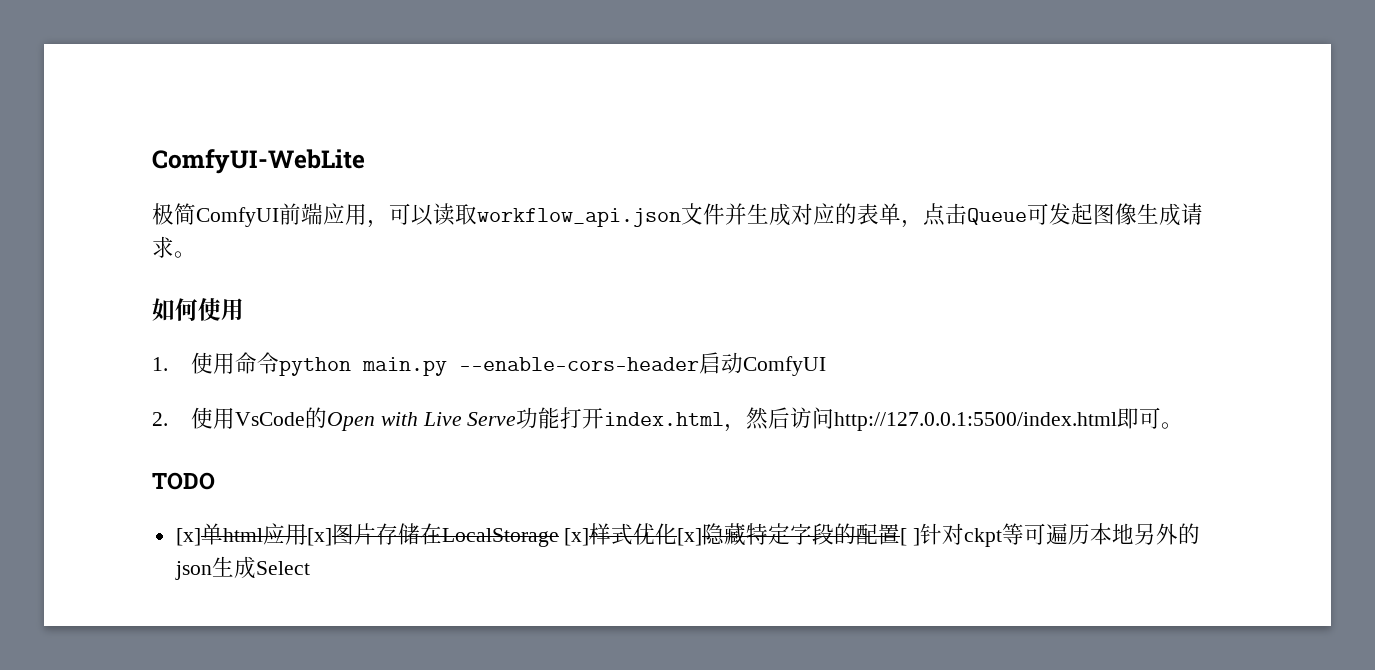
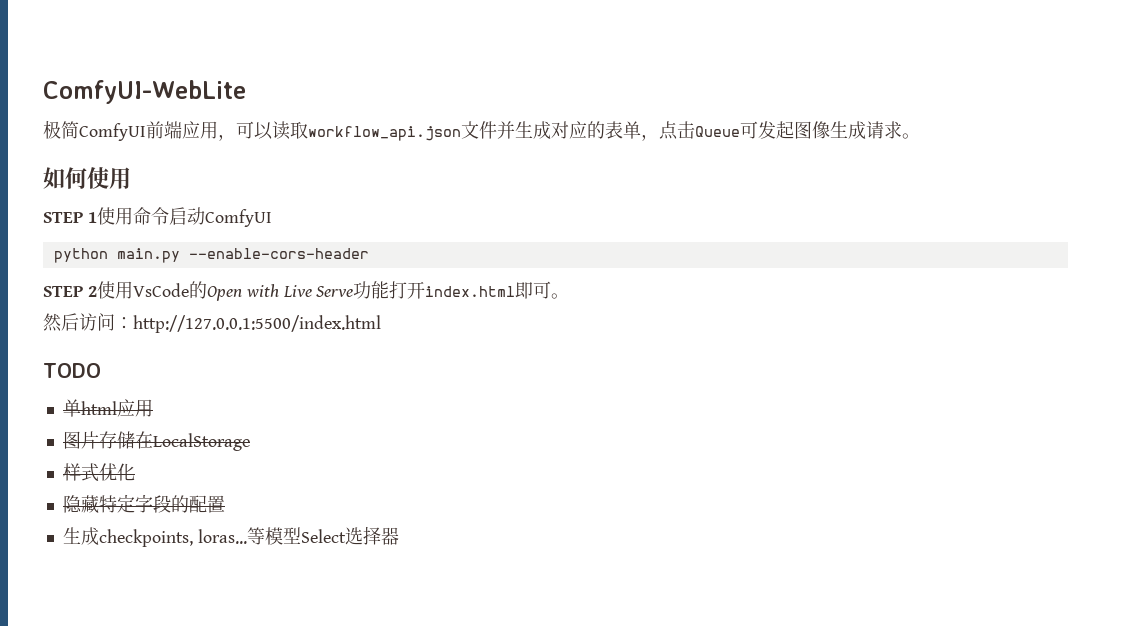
[152,352,827,376] [152,412,168,426] 1.使用命令python main.py --enable-cors-header启动ComfyUI // 2. -> [43,207,272,227] [53,248,369,263] [43,286,97,297] STEP 1使用命令启动ComfyUI // python main.py --enable-cors-header // STEP 2
[724,424,747,432] ， -> [515,281,570,299] 即可。 //
(835, 418) none -> [115,317,133,329] ：
[1117,407,1184,429] 即可。 -> (381, 324) none
[175,528,201,546] [x] -> (101, 370) none
[306,528,332,546] [x] -> (153, 408) //
[564,528,590,546] [x] -> (250, 442) //
[677,528,703,546] [x] -> (135, 472) //
[900,523,1201,547] [174,556,310,580] [ ]针对ckpt等可遍历本地另外的json生成Select -> [62,526,399,547] // 生成checkpoints, loras...等模型Select选择器

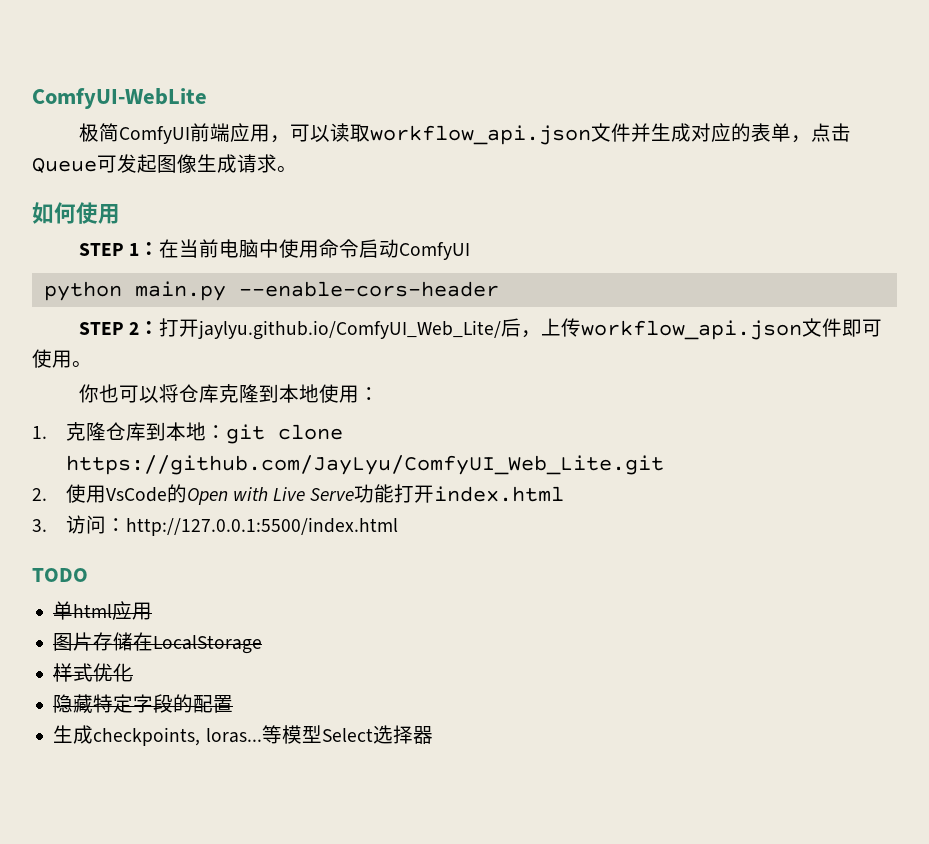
(97, 217) none -> [139,239,280,258] ：在当前电脑中
(97, 291) none -> [139,318,883,340] [32,349,92,368] [79,384,380,403] [32,422,343,444] [65,455,664,475] [32,488,47,501] ：打开jaylyu.github.io/ComfyUI_Web_Lite/后，上传workflow_api.json文件即可使用。 // 你也可以将仓库克隆到本地使用： // 1.克隆仓库到本地：git clone https://github.com/JayLyu/ComfyUI_Web_Lite.git // 2.
[515,281,570,299] [43,313,79,332] 即可。 // 然后 -> [32,519,47,532] // 3.

